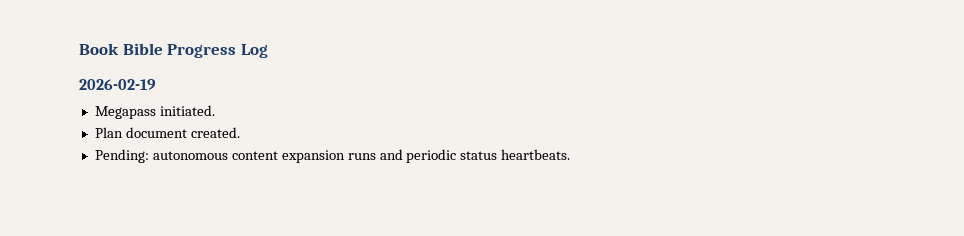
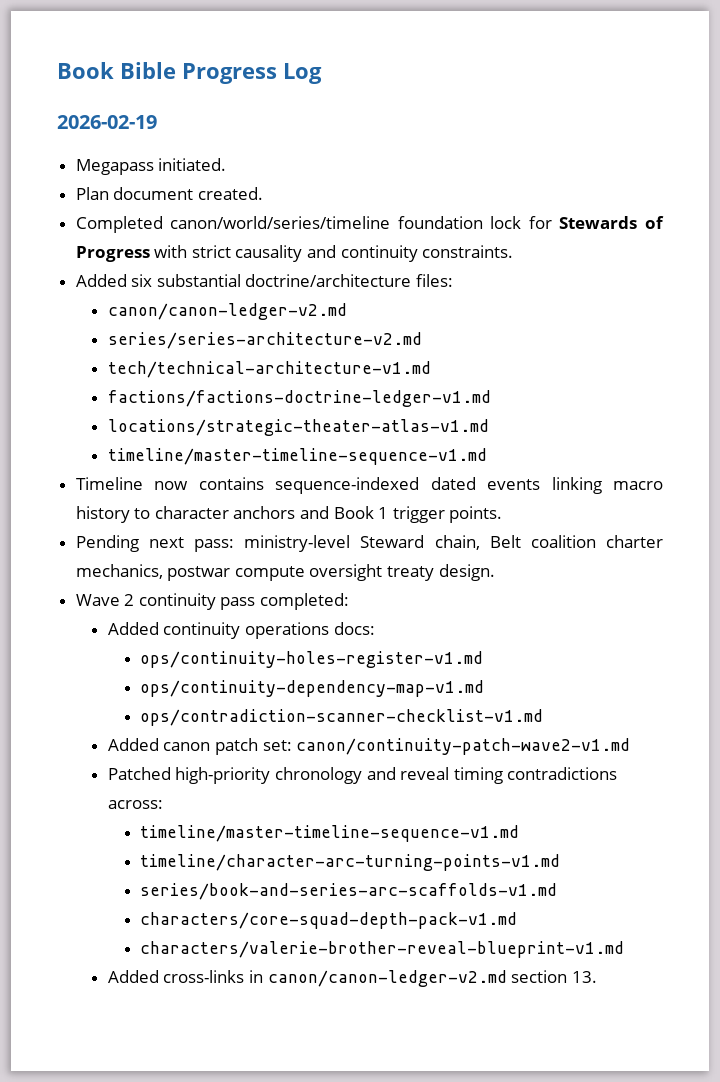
[94,149,571,163] Pending: autonomous content expansion runs and periodic status heartbeats. -> [75,216,664,233] [75,245,514,262] [75,274,454,287] [107,303,347,320] [107,332,422,349] [107,361,431,378] [107,390,491,407] [107,419,489,436] [107,448,487,465] [75,477,663,494] [75,506,503,523] [75,535,663,552] [75,564,495,581] [75,593,350,610] [107,622,375,639] [139,651,483,668] [139,680,484,697] [139,709,543,726] [107,738,631,755] [107,767,618,784] [107,800,163,809] [139,825,519,842] [139,854,560,871] [139,883,557,900] [139,912,517,929] [139,941,624,958] [107,970,597,987] Completed canon/world/series/timeline foundation lock for Stewards of Progress with strict causality and continuity constraints. // Added six substantial doctrine/architecture files: // canon/canon-ledger-v2.md // series/series-architecture-v2.md // tech/technical-architecture-v1.md // factions/factions-doctrine-ledger-v1.md // locations/strategic-theater-atlas-v1.md // timeline/master-timeline-sequence-v1.md // Timeline now contains sequence-indexed dated events linking macro history to character anchors and Book 1 trigger points. // Pending next pass: ministry-level Steward chain, Belt coalition charter mechanics, postwar compute oversight treaty design. // Wave 2 continuity pass completed: // Added continuity operations docs: // ops/continuity-holes-register-v1.md // ops/continuity-dependency-map-v1.md // ops/contradiction-scanner-checklist-v1.md // Added canon patch set: canon/continuity-patch-wave2-v1.md // Patched high-priority chronology and reveal timing contradictions across: // timeline/master-timeline-sequence-v1.md // timeline/character-arc-turning-points-v1.md // series/book-and-series-arc-scaffolds-v1.md // characters/core-squad-depth-pack-v1.md // characters/valerie-brother-reveal-blueprint-v1.md // Added cross-links in canon/canon-ledger-v2.md section 13.

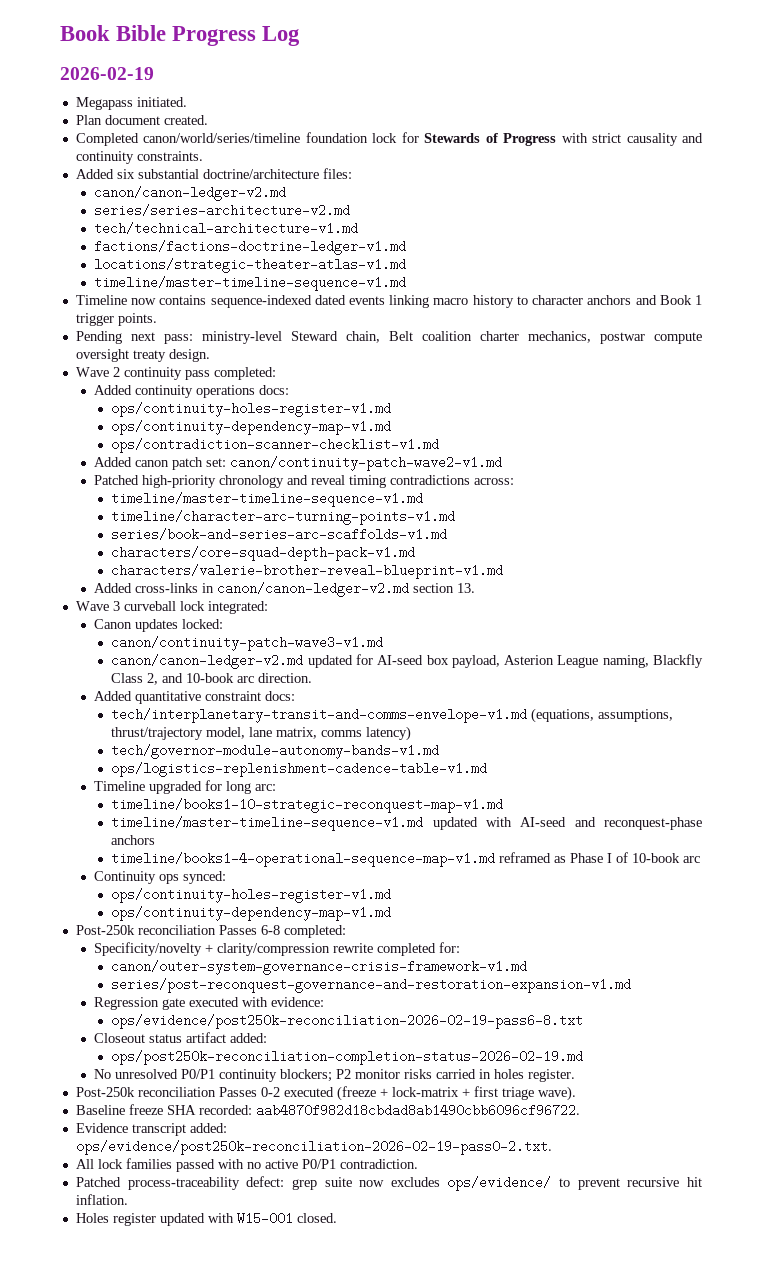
(597, 977) none -> [75,601,268,614] [93,619,223,632] [111,636,384,651] [111,654,703,669] [111,673,313,685] [93,691,295,704] [111,708,674,723] [111,726,412,741] [111,744,440,759] [111,762,488,777] [93,780,276,794] [111,798,504,813] [111,816,702,831] [111,835,156,845] [111,852,701,867] [93,871,226,884] [111,888,392,903] [111,906,392,921] [75,925,346,938] [93,942,460,956] [111,960,528,975] [111,978,632,993] [93,997,324,1010] [111,1014,584,1029] [93,1032,267,1043] [111,1050,584,1065] [93,1069,575,1082] [75,1086,576,1101] [75,1104,580,1117] [75,1123,227,1136] [75,1140,552,1155] [75,1158,418,1172] [75,1176,702,1191] [75,1194,128,1205] [75,1212,337,1226] // Wave 3 curveball lock integrated: // Canon updates locked: // canon/continuity-patch-wave3-v1.md // canon/canon-ledger-v2.md updated for AI-seed box payload, Asterion League naming, Blackfly Class 2, and 10-book arc direction. // Added quantitative constraint docs: // tech/interplanetary-transit-and-comms-envelope-v1.md (equations, assumptions, thrust/trajectory model, lane matrix, comms latency) // tech/governor-module-autonomy-bands-v1.md // ops/logistics-replenishment-cadence-table-v1.md // Timeline upgraded for long arc: // timeline/books1-10-strategic-reconquest-map-v1.md // timeline/master-timeline-sequence-v1.md updated with AI-seed and reconquest-phase anchors // timeline/books1-4-operational-sequence-map-v1.md reframed as Phase I of 10-book arc // Continuity ops synced: // ops/continuity-holes-register-v1.md // ops/continuity-dependency-map-v1.md // Post-250k reconciliation Passes 6-8 completed: // Specificity/novelty + clarity/compression rewrite completed for: // canon/outer-system-governance-crisis-framework-v1.md // series/post-reconquest-governance-and-restoration-expansion-v1.md // Regression gate executed with evidence: // ops/evidence/post250k-reconciliation-2026-02-19-pass6-8.txt // Closeout status artifact added: // ops/post250k-reconciliation-completion-status-2026-02-19.md // No unresolved P0/P1 continuity blockers; P2 monitor risks carried in holes register. // Post-250k reconciliation Passes 0-2 executed (freeze + lock-matrix + first triage wave). // Baseline freeze SHA recorded: aab4870f982d18cbdad8ab1490cbb6096cf96722. // Evidence transcript added: ops/evidence/post250k-reconciliation-2026-02-19-pass0-2.txt. // All lock families passed with no active P0/P1 contradiction. // Patched process-traceability defect: grep suite now excludes ops/evidence/ to prevent recursive hit inflation. // Holes register updated with W15-001 closed.

